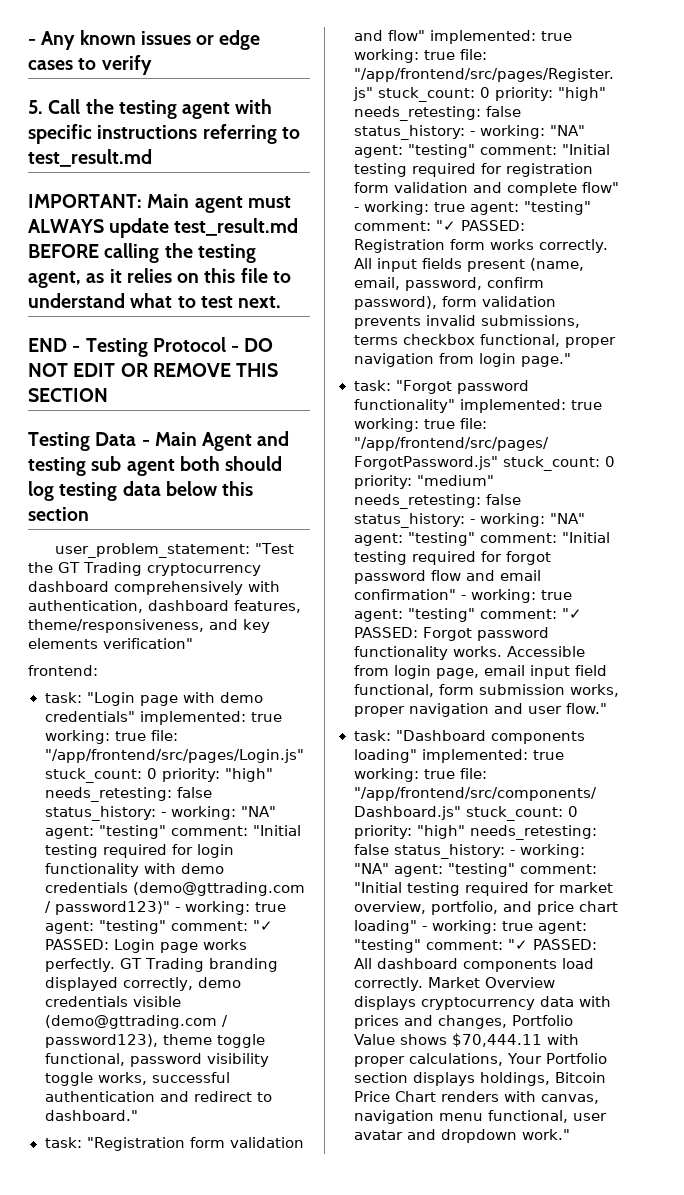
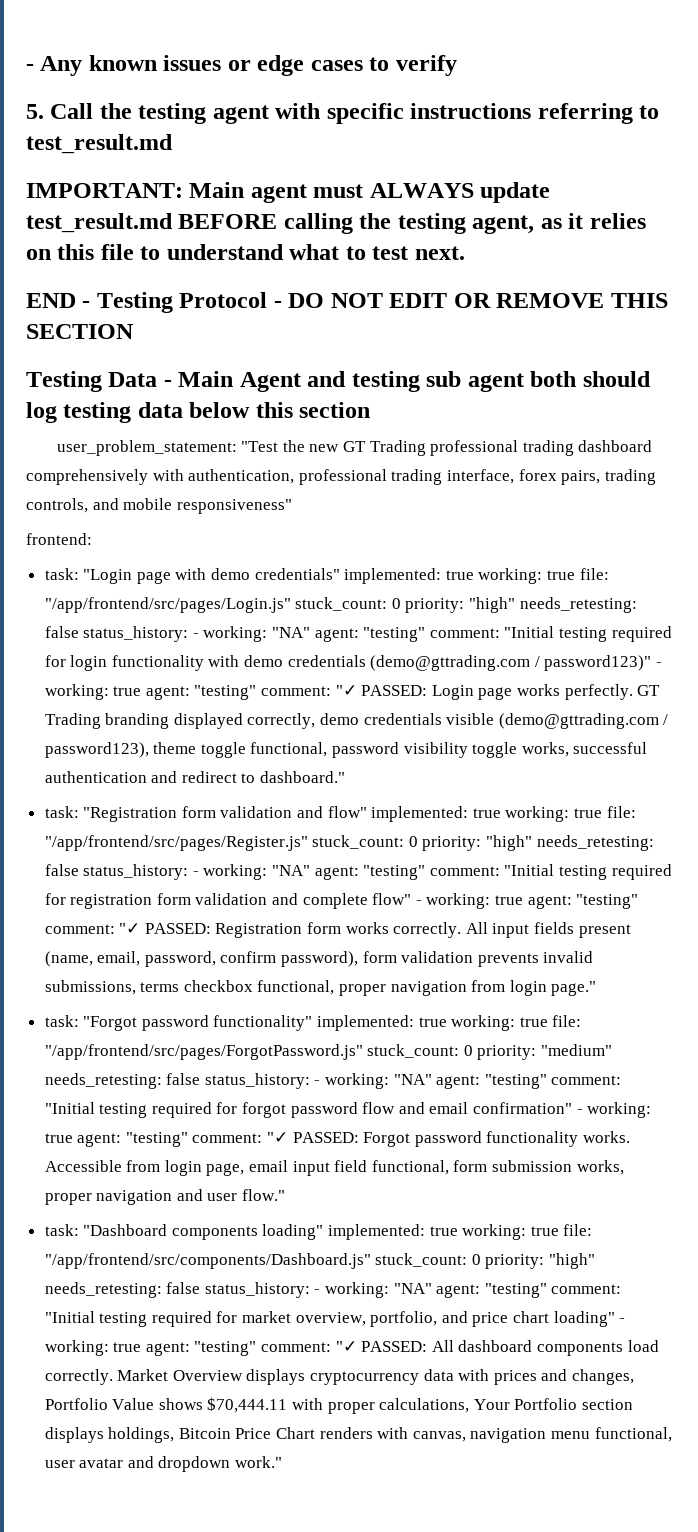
[58,562,261,576] GT Trading cryptocurrency -> [309,440,574,456] new GT Trading professional trading
[148,600,301,613] [28,619,270,633] [28,638,193,649] dashboard features, theme/responsiveness, and key elements verification" -> [298,469,656,485] [26,498,292,514] professional trading interface, forex pairs, trading controls, and mobile responsiveness"

